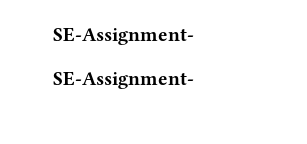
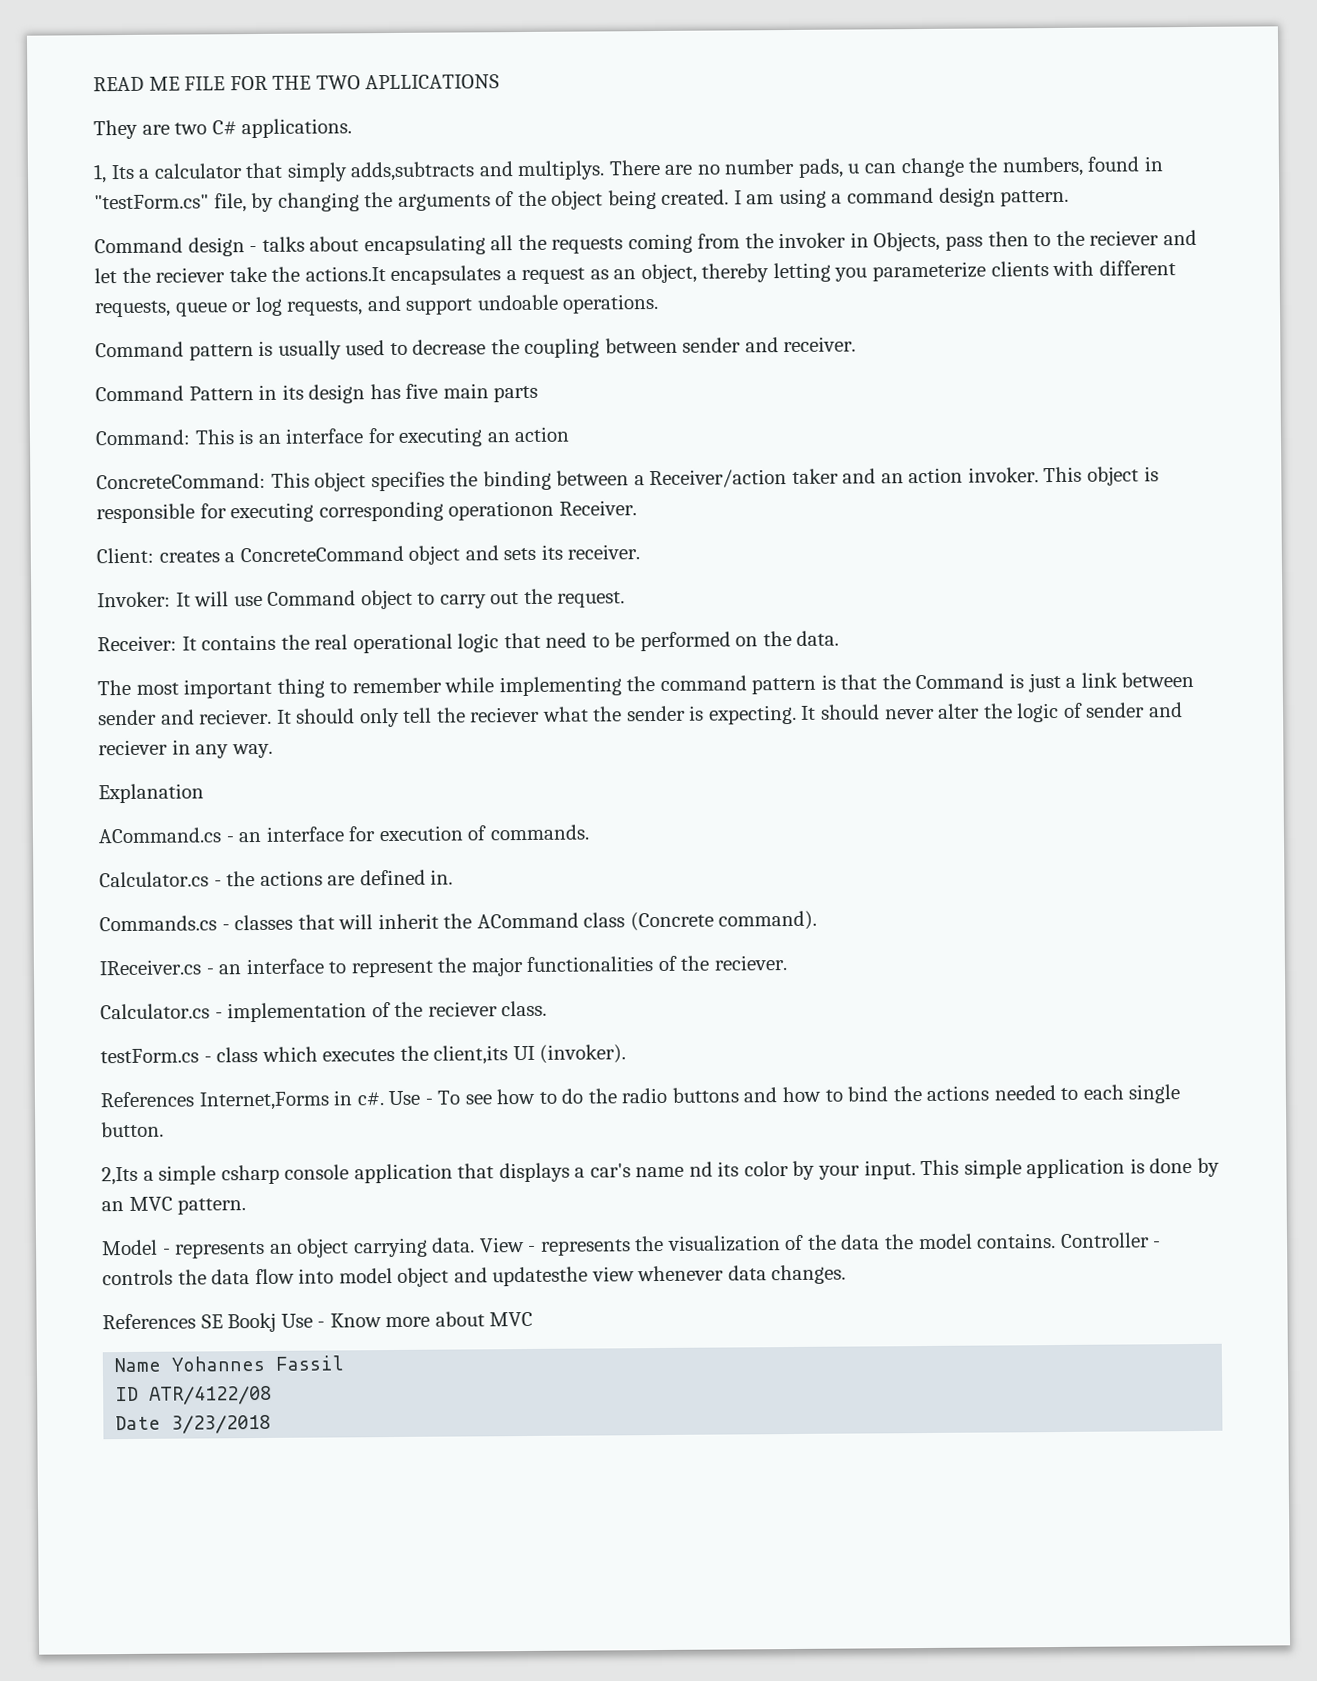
[53,27,194,45] [53,71,194,89] SE-Assignment- // SE-Assignment- -> [93,74,501,92] [93,118,353,140] [93,156,1163,184] [94,187,1070,213] [94,229,1197,257] [94,260,1176,285] [94,293,660,318] [95,336,857,361] [95,383,539,404] [95,426,571,447] [96,466,1159,492] [96,500,637,524] [96,544,641,565] [97,588,626,610] [97,630,840,654] [97,671,1195,699] [98,702,1183,728] [98,739,273,759] [98,783,204,804] [98,824,589,844] [99,869,454,888] [99,910,818,932] [99,955,787,978] [100,1000,548,1023] [100,1044,627,1065] [100,1084,1181,1111] [101,1121,164,1138] [101,1157,1220,1186] [101,1196,247,1215] [101,1232,1162,1259] [102,1264,847,1287] [102,1311,534,1333] [114,1355,345,1373] [115,1385,273,1405] [115,1414,272,1434] READ ME FILE FOR THE TWO APLLICATIONS // They are two C# applications. // 1, Its a calculator that simply adds,subtracts and multiplys. There are no number pads, u can change the numbers, found in "testForm.cs" file, by changing the arguments of the object being created. I am using a command design pattern. // Command design - talks about encapsulating all the requests coming from the invoker in Objects, pass then to the reciever and let the reciever take the actions.It encapsulates a request as an object, thereby letting you parameterize clients with different requests, queue or log requests, and support undoable operations. // Command pattern is usually used to decrease the coupling between sender and receiver. // Command Pattern in its design has five main parts // Command: This is an interface for executing an action // ConcreteCommand: This object specifies the binding between a Receiver/action taker and an action invoker. This object is responsible for executing corresponding operationon Receiver. // Client: creates a ConcreteCommand object and sets its receiver. // Invoker: It will use Command object to carry out the request. // Receiver: It contains the real operational logic that need to be performed on the data. // The most important thing to remember while implementing the command pattern is that the Command is just a link between sender and reciever. It should only tell the reciever what the sender is expecting. It should never alter the logic of sender and reciever in any way. // Explanation // ACommand.cs - an interface for execution of commands. // Calculator.cs - the actions are defined in. // Commands.cs - classes that will inherit the ACommand class (Concrete command). // IReceiver.cs - an interface to represent the major functionalities of the reciever. // Calculator.cs - implementation of the reciever class. // testForm.cs - class which executes the client,its UI (invoker). // References Internet,Forms in c#. Use - To see how to do the radio buttons and how to bind the actions needed to each single button. // 2,Its a simple csharp console application that displays a car's name nd its color by your input. This simple application is done by an MVC pattern. // Model - represents an object carrying data. View - represents the visualization of the data the model contains. Controller - controls the data flow into model object and updatesthe view whenever data changes. // References SE Bookj Use - Know more about MVC // Name Yohannes Fassil // ID ATR/4122/08 // Date 3/23/2018

